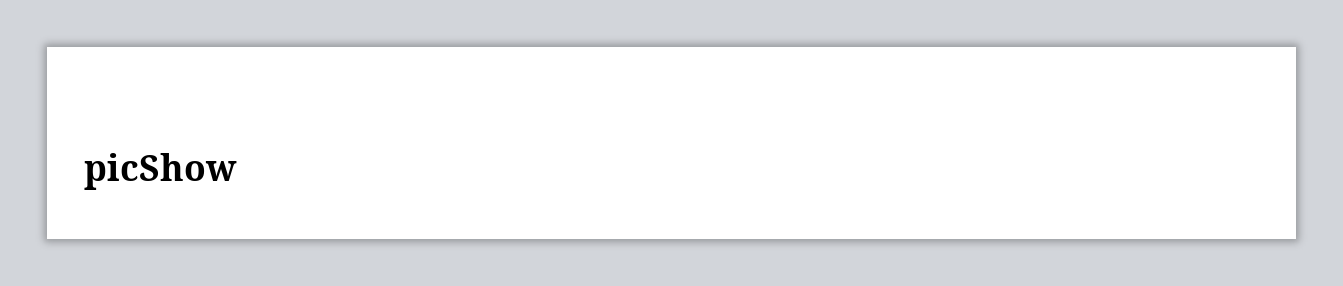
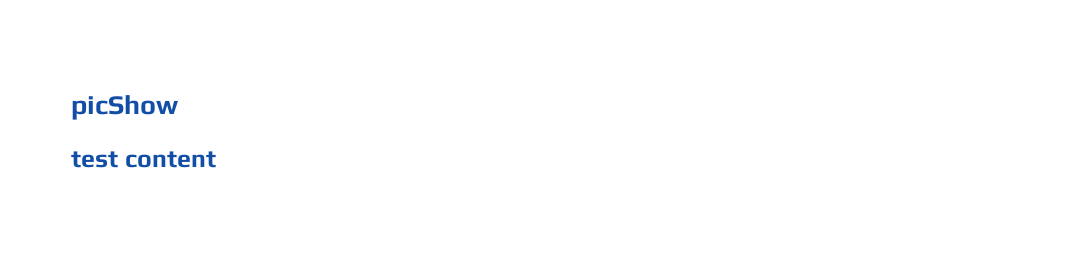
(237, 171) none -> [71,151,216,168] // test content

